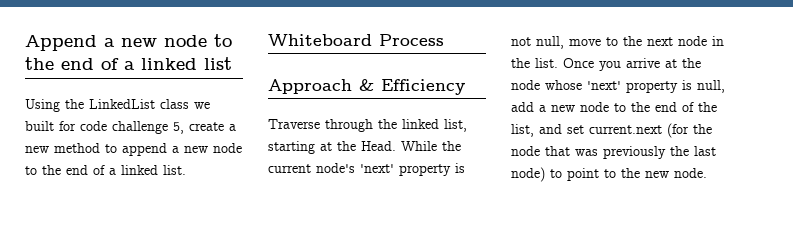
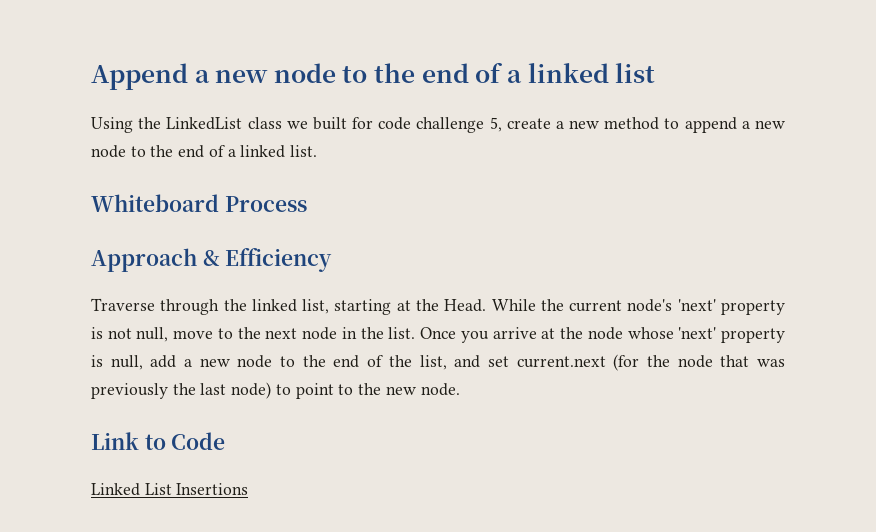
(707, 173) none -> [91,432,226,450] [91,483,249,496] // Link to Code // Linked List Insertions

